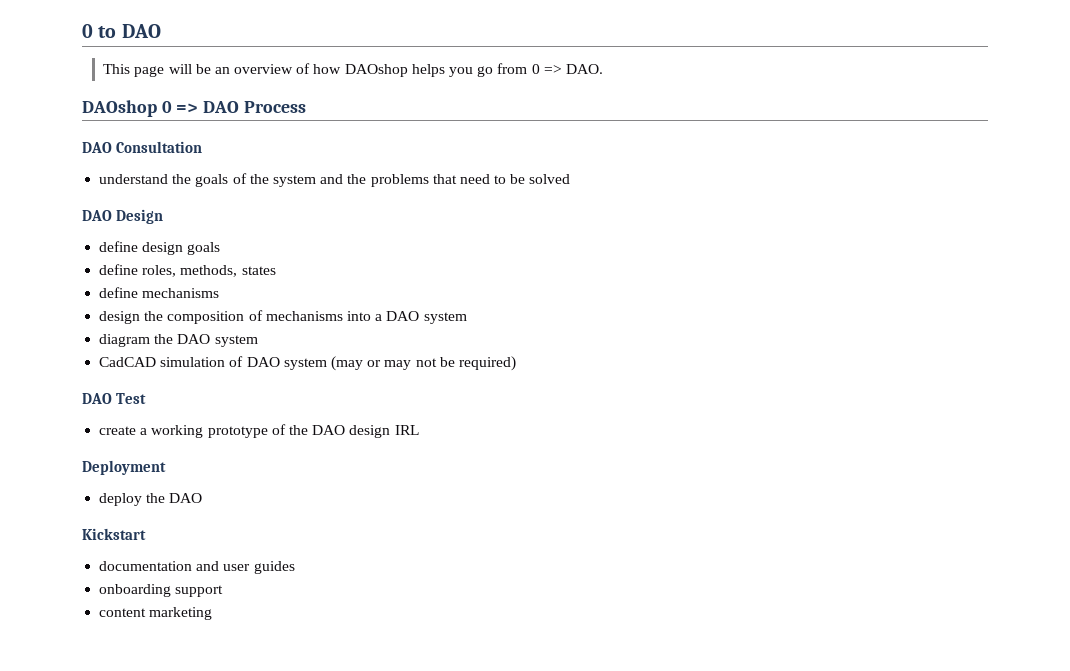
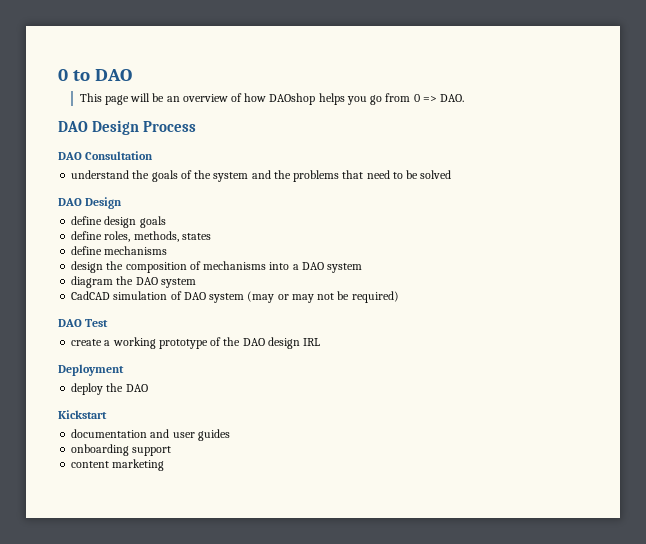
[82,100,240,117] DAOshop 0 => DAO -> [58,120,140,135] DAO Design

